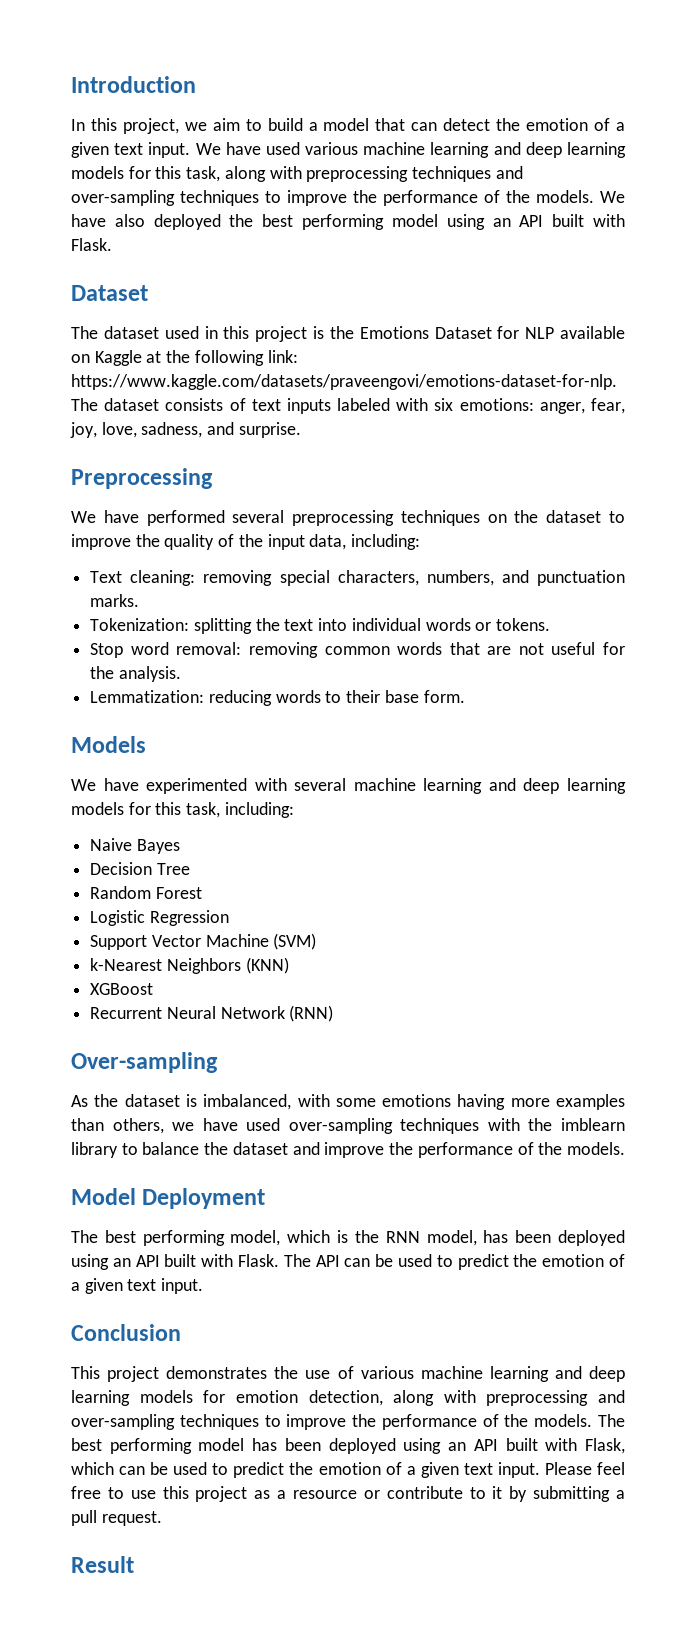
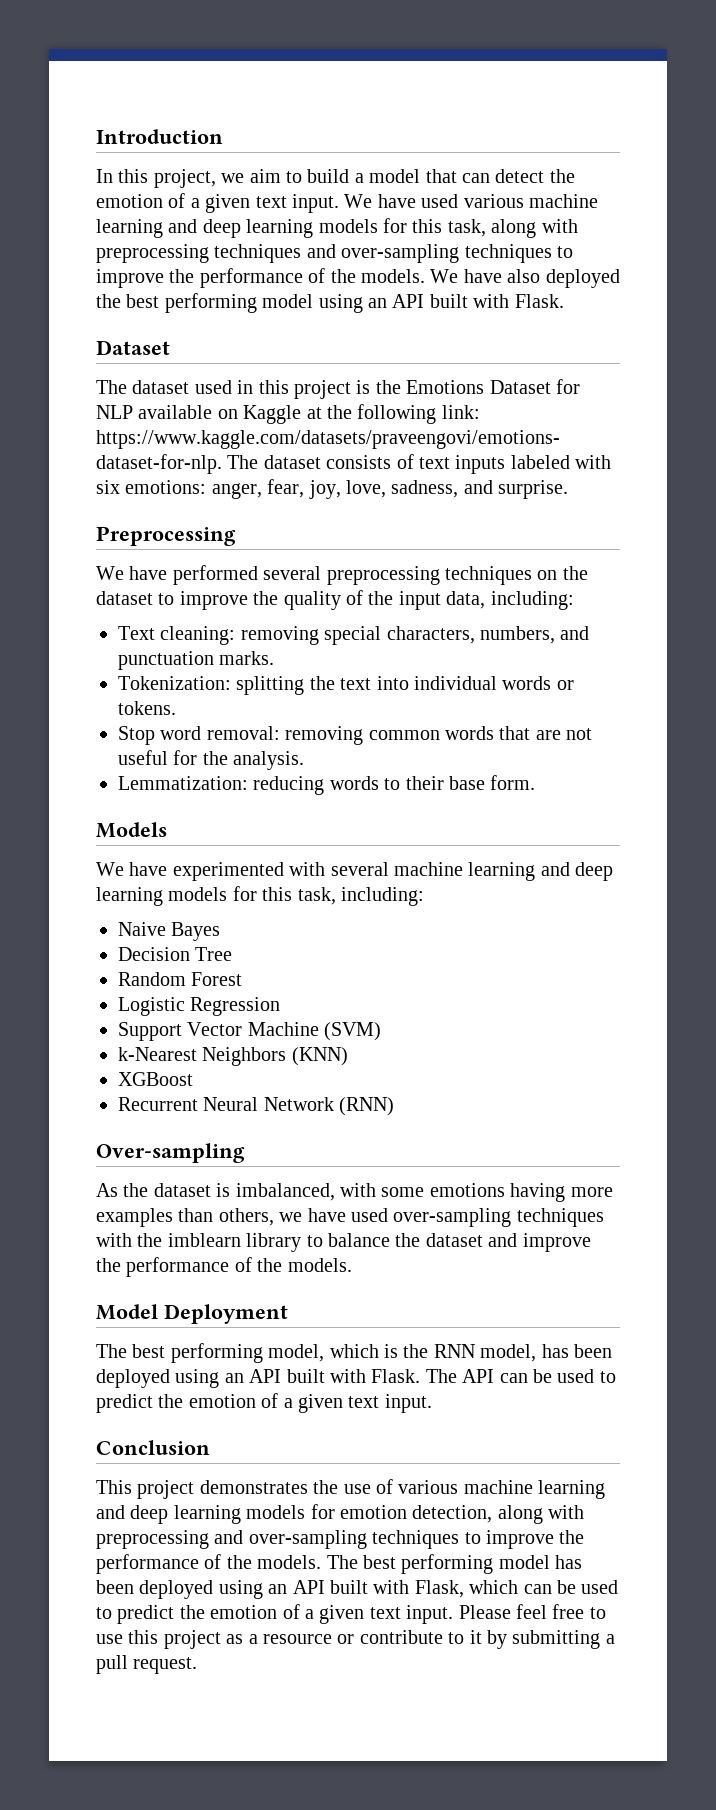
[71,1556,134,1573] // Result -> (198, 1665) none

